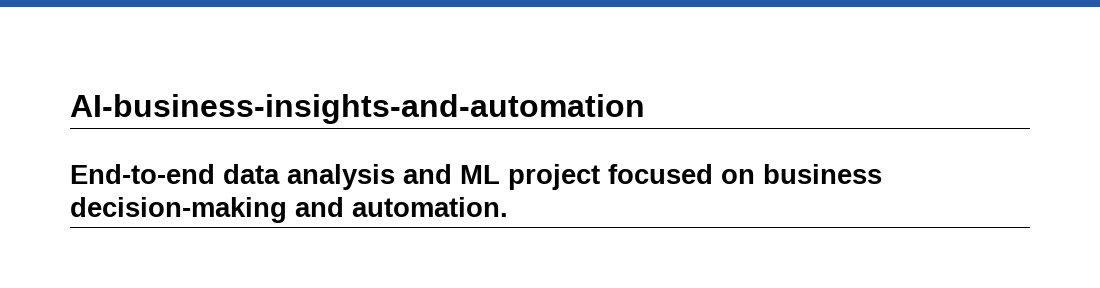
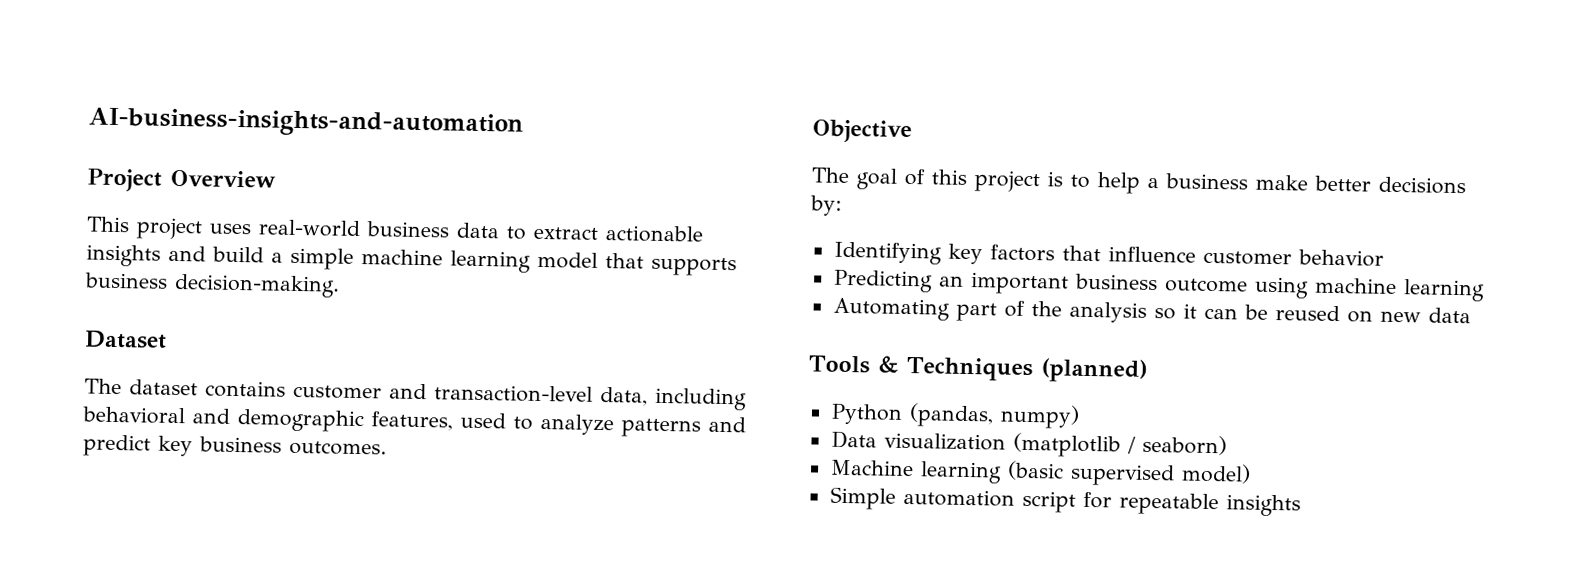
[70,164,882,190] [70,197,508,223] End-to-end data analysis and ML project focused on business decision-making and automation. -> [87,168,276,192] [86,216,704,243] [86,244,737,277] [84,272,340,298] [84,330,167,349] [84,378,747,411] [82,406,746,438] [83,434,387,457] [812,119,912,144] [811,167,1466,195] [810,195,842,216] [833,241,1384,267] [832,269,1485,302] [832,297,1471,324] [808,355,1148,383] [830,403,1080,429] [830,430,1227,458] [829,459,1251,487] [829,486,1301,517] Project Overview // This project uses real-world business data to extract actionable insights and build a simple machine learning model that supports business decision-making. // Dataset // The dataset contains customer and transaction-level data, including behavioral and demographic features, used to analyze patterns and predict key business outcomes. // Objective // The goal of this project is to help a business make better decisions by: // Identifying key factors that influence customer behavior // Predicting an important business outcome using machine learning // Automating part of the analysis so it can be reused on new data // Tools & Techniques (planned) // Python (pandas, numpy) // Data visualization (matplotlib / seaborn) // Machine learning (basic supervised model) // Simple automation script for repeatable insights

